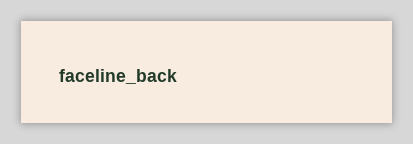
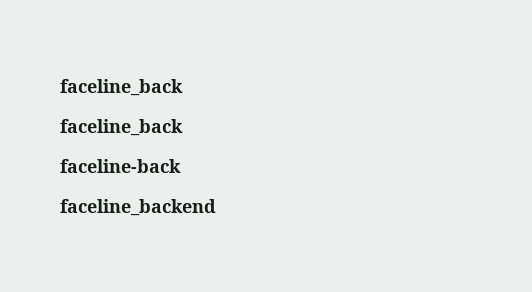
[59,69,177,84] faceline_back -> [60,79,183,96] [60,119,183,136] [60,159,181,173] [60,199,216,216] faceline_back // faceline_back // faceline-back // faceline_backend

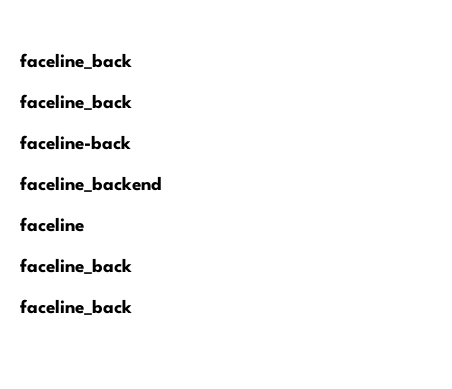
(216, 207) none -> [20,217,84,232] [20,258,132,274] [20,299,132,315] // faceline // faceline_back // faceline_back

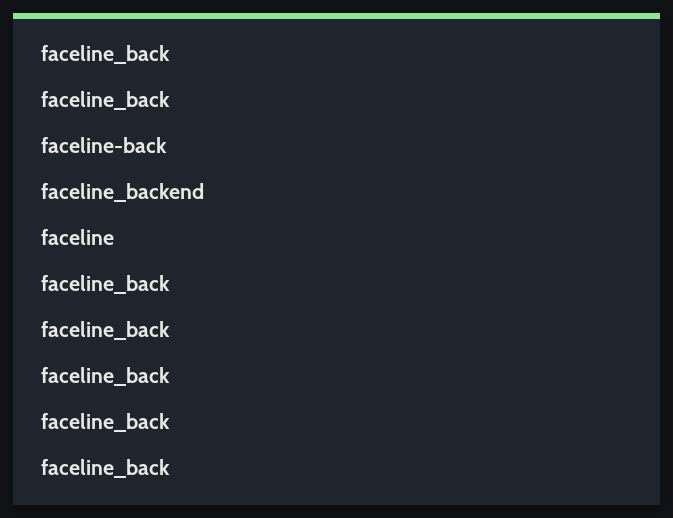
(132, 307) none -> [41,367,170,386] [41,413,170,432] [41,459,170,478] // faceline_back // faceline_back // faceline_back

